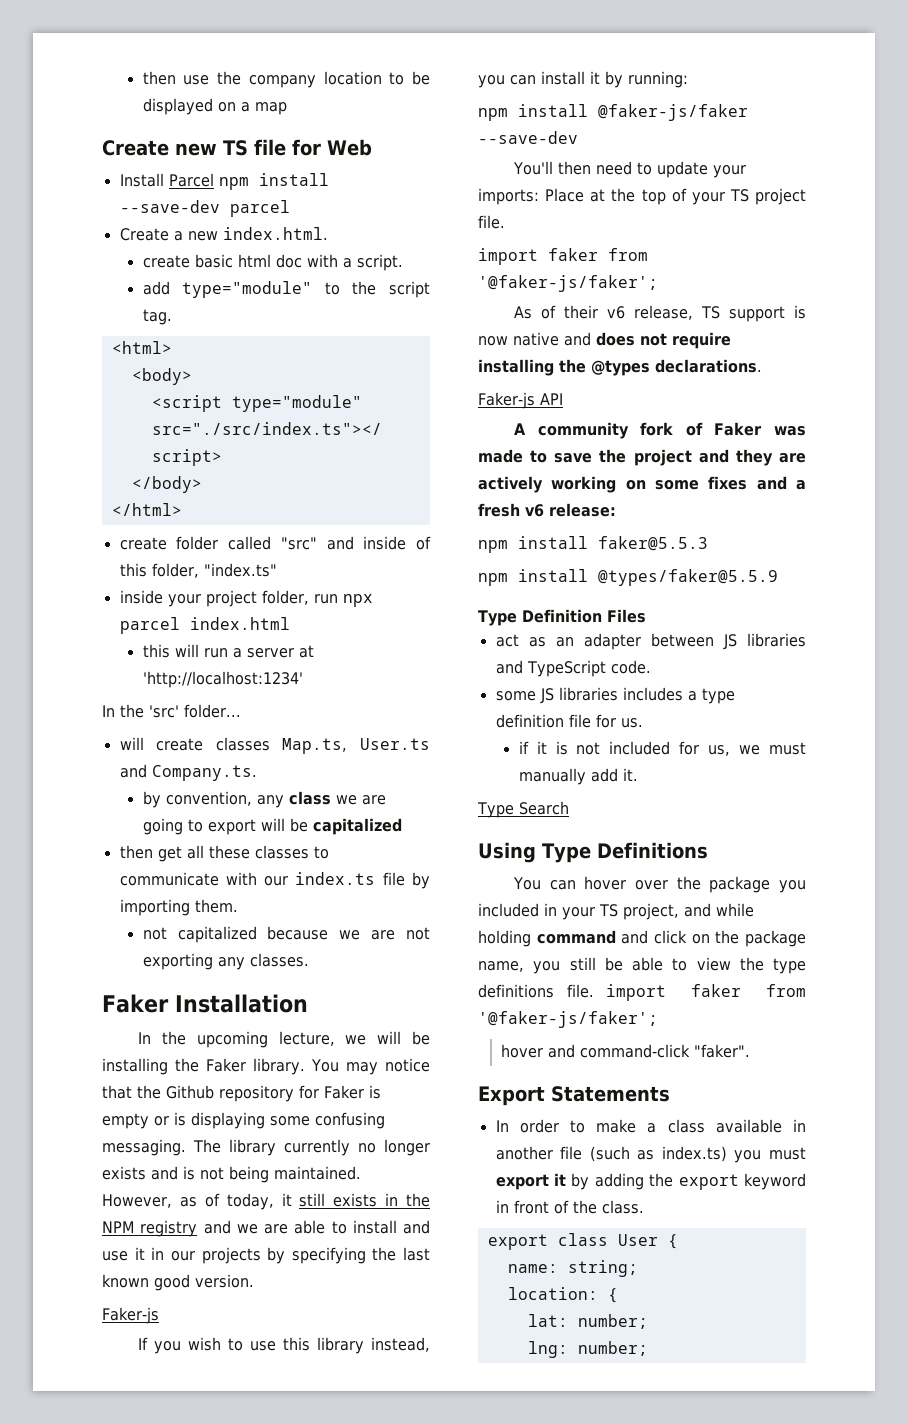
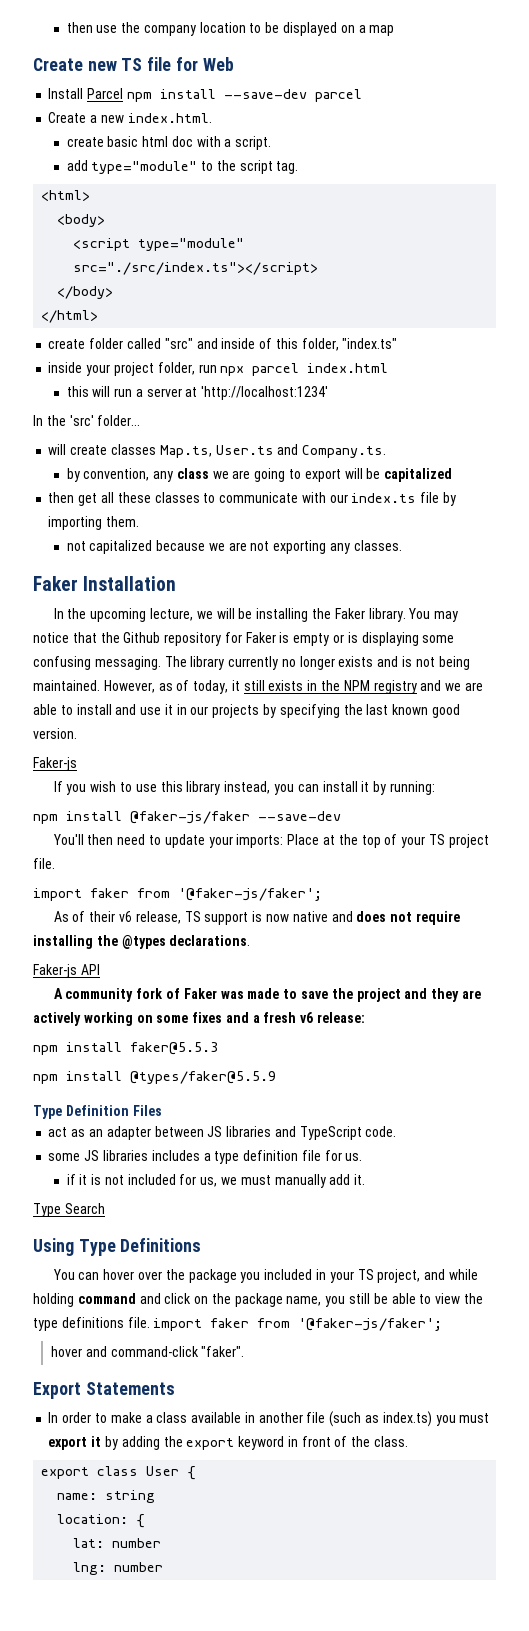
[567,1260,638,1277] string; -> [105,1490,156,1503] string
[577,1314,648,1329] number; -> [112,1538,162,1548] number
[577,1341,648,1356] number; -> [114,1562,164,1572] number

